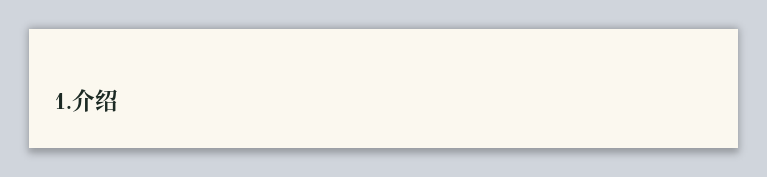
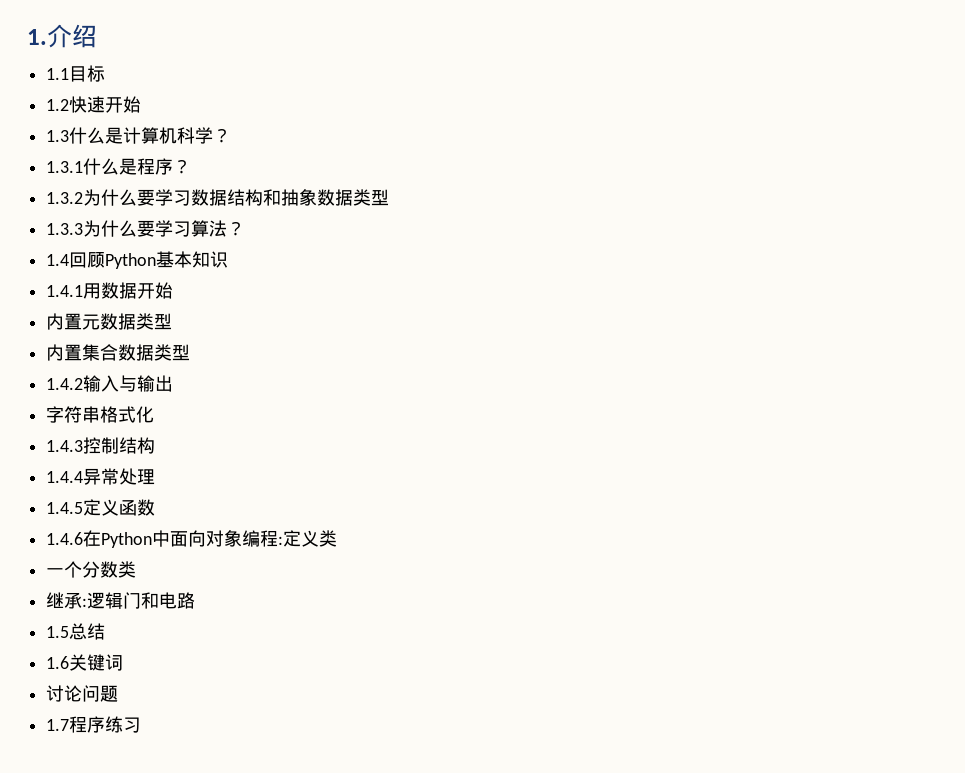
(118, 100) none -> [46,65,106,82] [46,96,142,113] [46,127,232,144] [46,158,192,175] [46,189,390,206] [46,220,246,237] [46,251,229,269] [46,282,174,299] [46,313,173,330] [46,344,191,361] [46,375,174,392] [46,406,155,423] [46,437,156,454] [46,468,156,485] [46,499,156,516] [46,530,338,548] [46,561,137,578] [46,592,196,609] [46,623,106,640] [46,654,124,671] [46,685,119,702] [46,716,142,733] // 1.1目标 // 1.2快速开始 // 1.3什么是计算机科学？ // 1.3.1什么是程序？ // 1.3.2为什么要学习数据结构和抽象数据类型 // 1.3.3为什么要学习算法？ // 1.4回顾Python基本知识 // 1.4.1用数据开始 // 内置元数据类型 // 内置集合数据类型 // 1.4.2输入与输出 // 字符串格式化 // 1.4.3控制结构 // 1.4.4异常处理 // 1.4.5定义函数 // 1.4.6在Python中面向对象编程:定义类 // 一个分数类 // 继承:逻辑门和电路 // 1.5总结 // 1.6关键词 // 讨论问题 // 1.7程序练习

